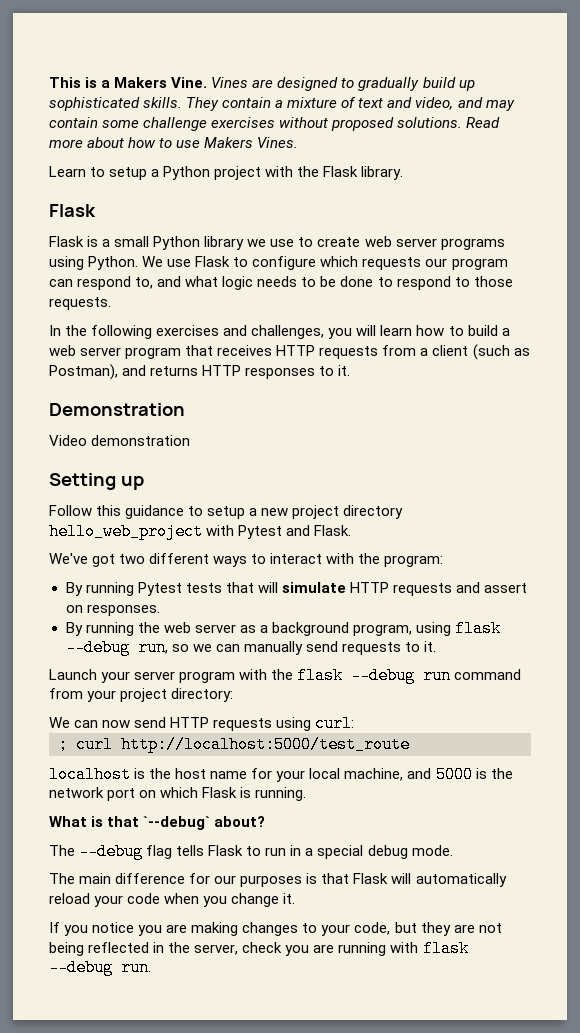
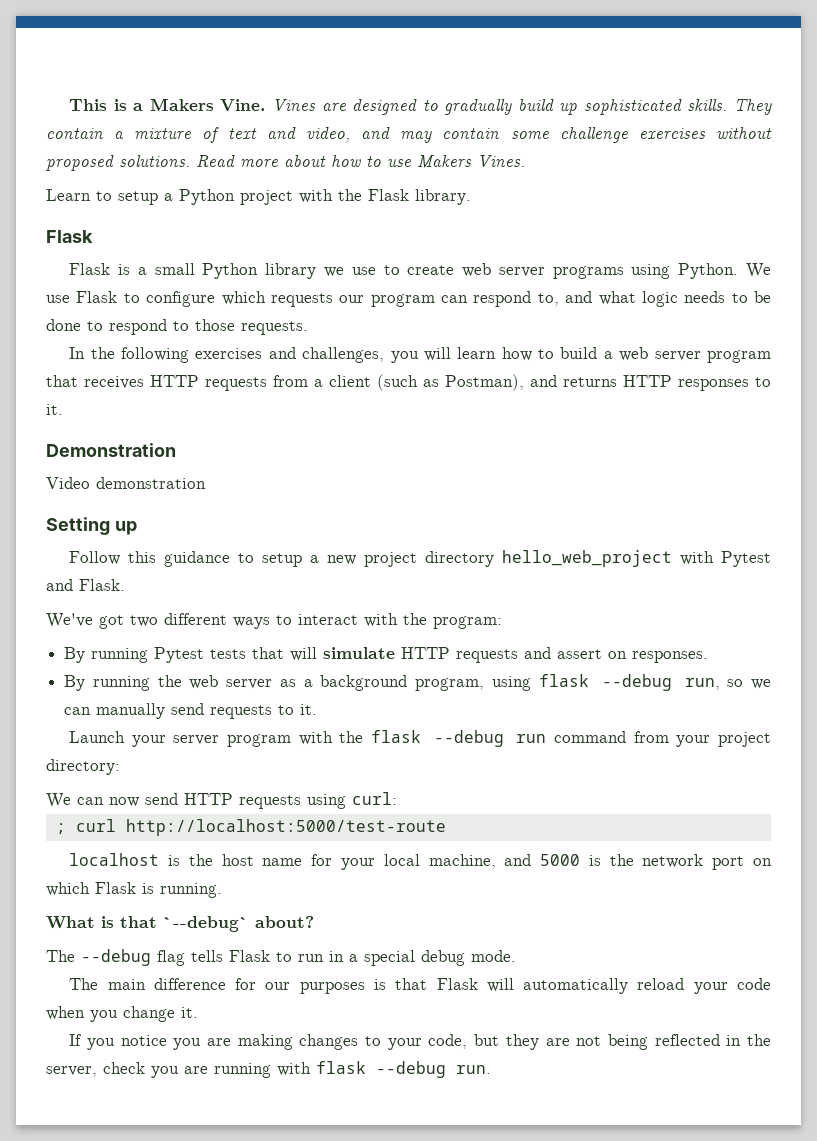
[121,736,410,753] http://localhost:5000/test_route -> [125,819,446,836] http://localhost:5000/test-route

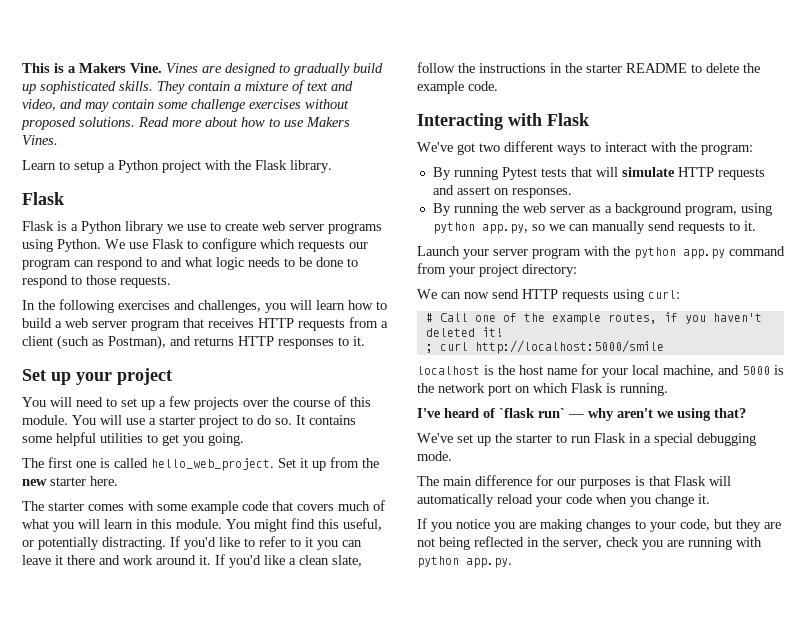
[154,263,195,275] small -> (78, 227) none
[537,293,559,306] to, -> [146,258,157,267] to
[46,443,176,457] [46,477,206,489] [46,517,137,535] [69,550,771,567] [46,579,125,591] Demonstration // Video demonstration // Setting up // Follow this guidance to setup a new project directory hello_web_project with Pytest and Flask. -> [22,368,172,385] [22,396,371,410] [22,415,356,428] [22,432,244,446] [22,457,379,471] [22,476,118,486] [22,500,385,514] [22,518,382,532] [22,536,362,550] [22,554,362,568] [417,62,760,73] [417,81,498,94] [417,113,589,130] Set up your project // You will need to set up a few projects over the course of this module. You will use a starter project to do so. It contains some helpful utilities to get you going. // The first one is called hello_web_project. Set it up from the new starter here. // The starter comes with some example code that covers much of what you will learn in this module. You might find this useful, or potentially distracting. If you'd like to refer to it you can leave it there and work around it. If you'd like a clean slate, follow the instructions in the starter README to delete the example code. // Interacting with Flask
[538,674,720,691] flask --debug run, -> [432,222,528,234] python app.py,
[371,730,547,747] flask --debug run -> [634,247,725,259] python app.py
(397, 798) none -> [425,312,762,325] [425,327,503,337] // # Call one of the example routes, if you haven't deleted it!
[125,819,446,836] http://localhost:5000/test-route -> [474,340,664,354] http://localhost:5000/smile
[46,916,314,932] [46,949,270,966] What is that `--debug` about? // The --debug flag tells Flask -> [417,408,746,421] [417,433,552,446] I've heard of `flask run` — why aren't we using that? // We've set up the starter
(324, 958) none -> [594,433,626,443] Flask
[421,950,465,966] debug -> [697,433,756,446] debugging
[316,1061,491,1078] flask --debug run. -> [417,556,512,568] python app.py.

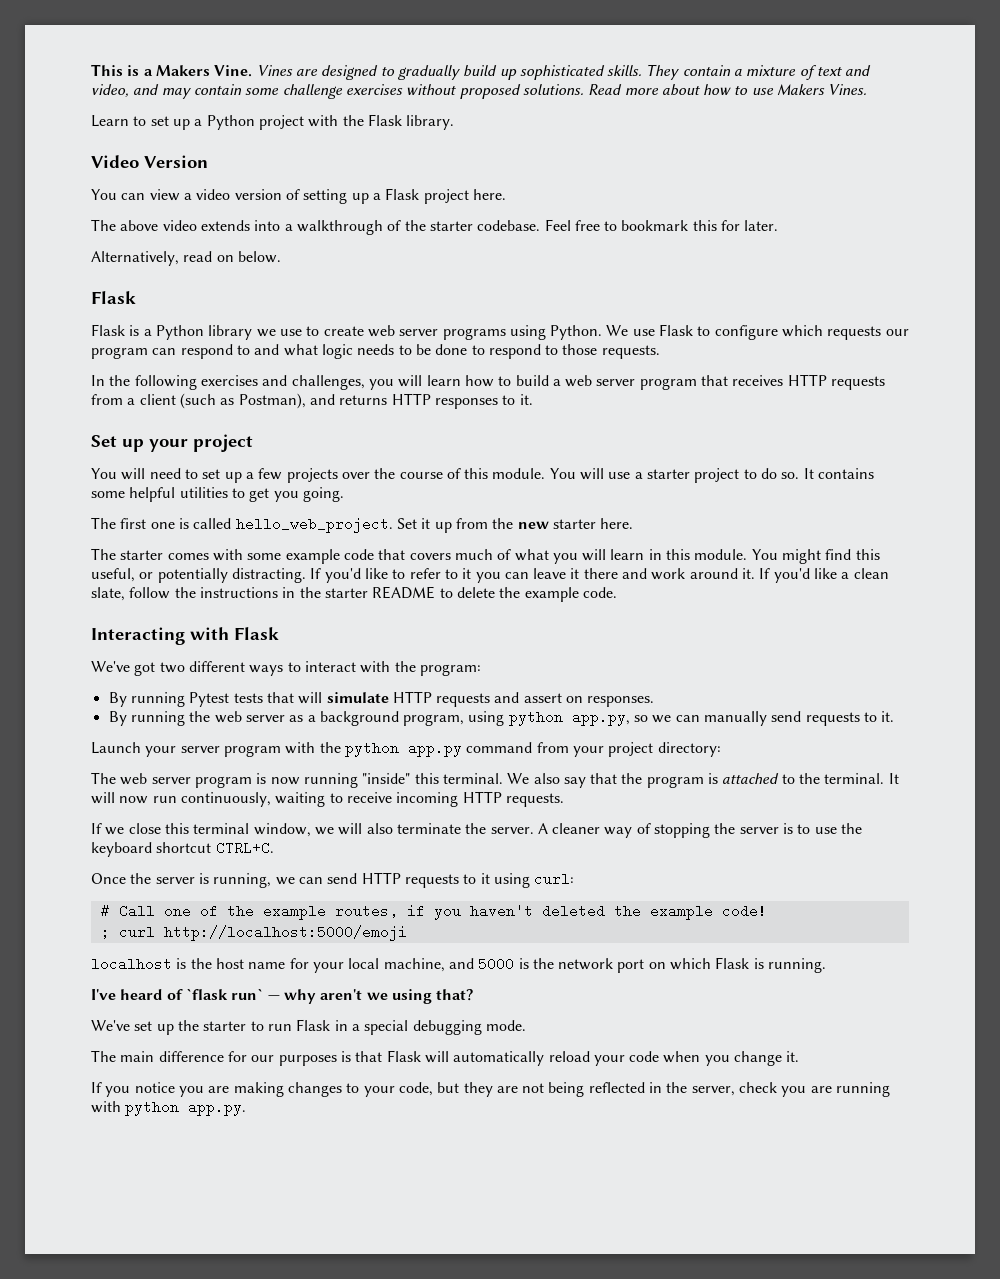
[74,161,104,173] setup -> [150,116,190,130] set up
(332, 166) none -> [91,155,208,168] [91,188,506,204] [91,219,779,235] [91,251,281,266] // Video Version // You can view a video version of setting up a Flask project here. // The above video extends into a walkthrough of the starter codebase. Feel free to bookmark this for later. // Alternatively, read on below.
[417,289,489,299] We can now -> [91,772,899,788] [91,791,564,807] [91,823,863,838] [91,841,274,857] [91,873,323,888] The web server program is now running "inside" this terminal. We also say that the program is attached to the terminal. It will now run continuously, waiting to receive incoming HTTP requests. // If we close this terminal window, we will also terminate the server. A cleaner way of stopping the server is to use the keyboard shortcut CTRL+C. // Once the server is running, we can
(609, 296) none -> [463,873,490,884] to it
[481,327,503,337] it! -> [613,904,767,920] the example code!
[474,340,664,354] http://localhost:5000/smile -> [163,925,407,941] http://localhost:5000/emoji

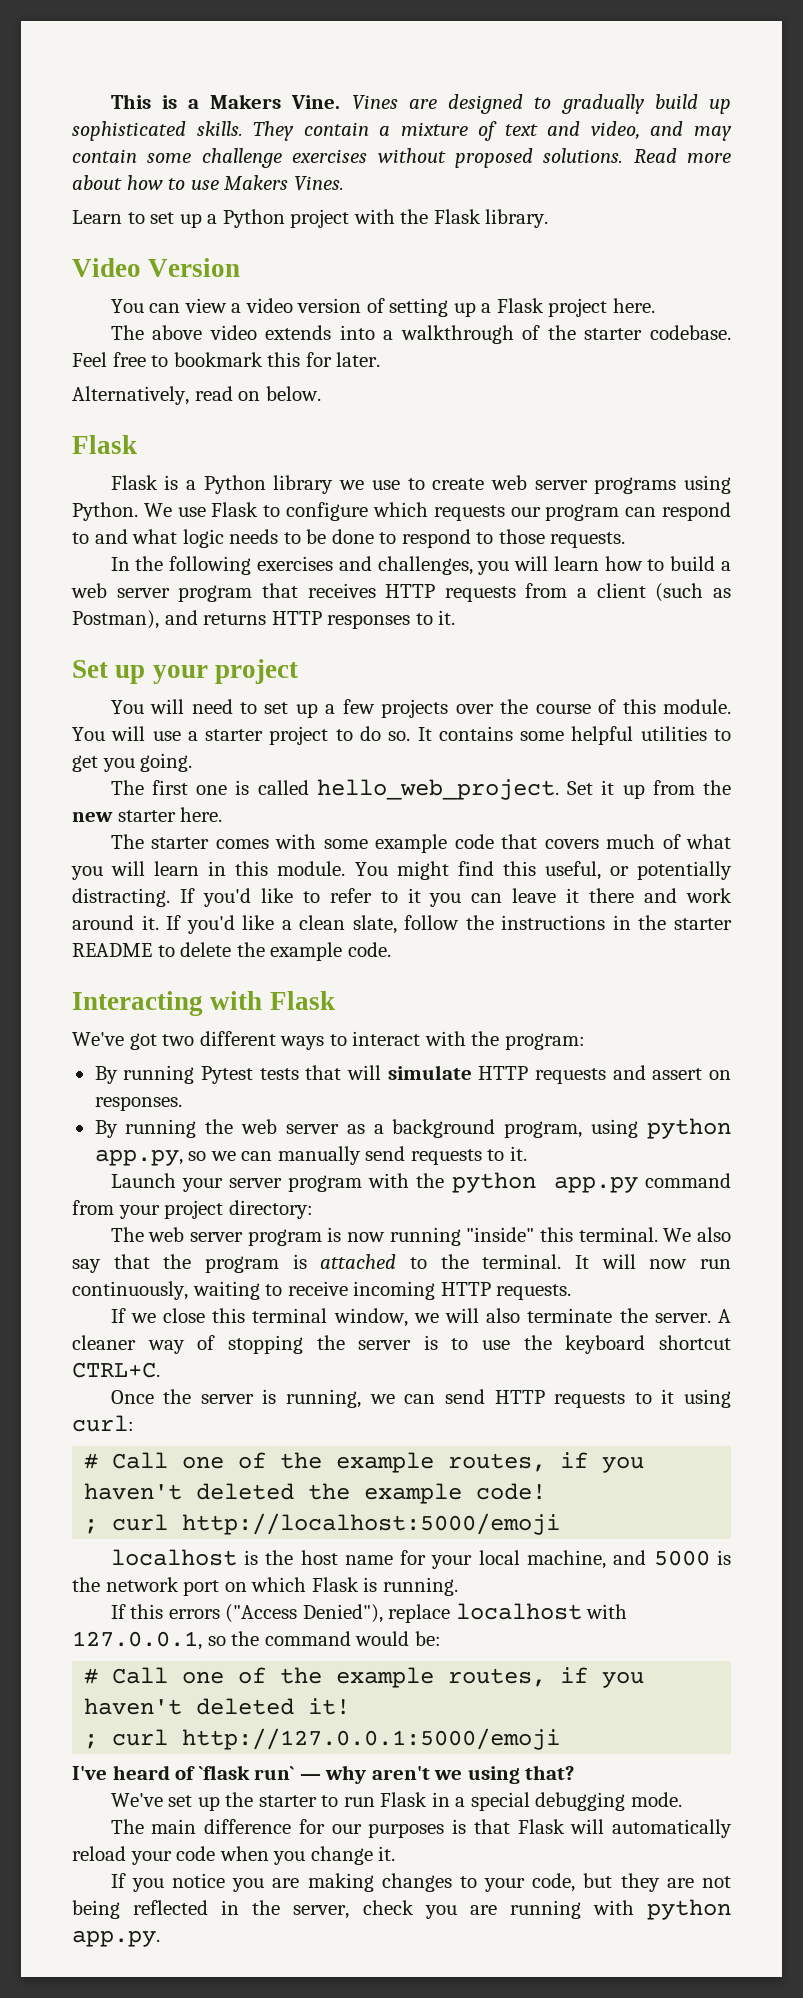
(827, 965) none -> [110,1603,628,1623] [72,1631,441,1650] [84,1667,645,1688] [84,1698,351,1715] [84,1728,561,1750] // If this errors ("Access Denied"), replace localhost with 127.0.0.1, so the command would be: // # Call one of the example routes, if you haven't deleted it! // ; curl http://127.0.0.1:5000/emoji

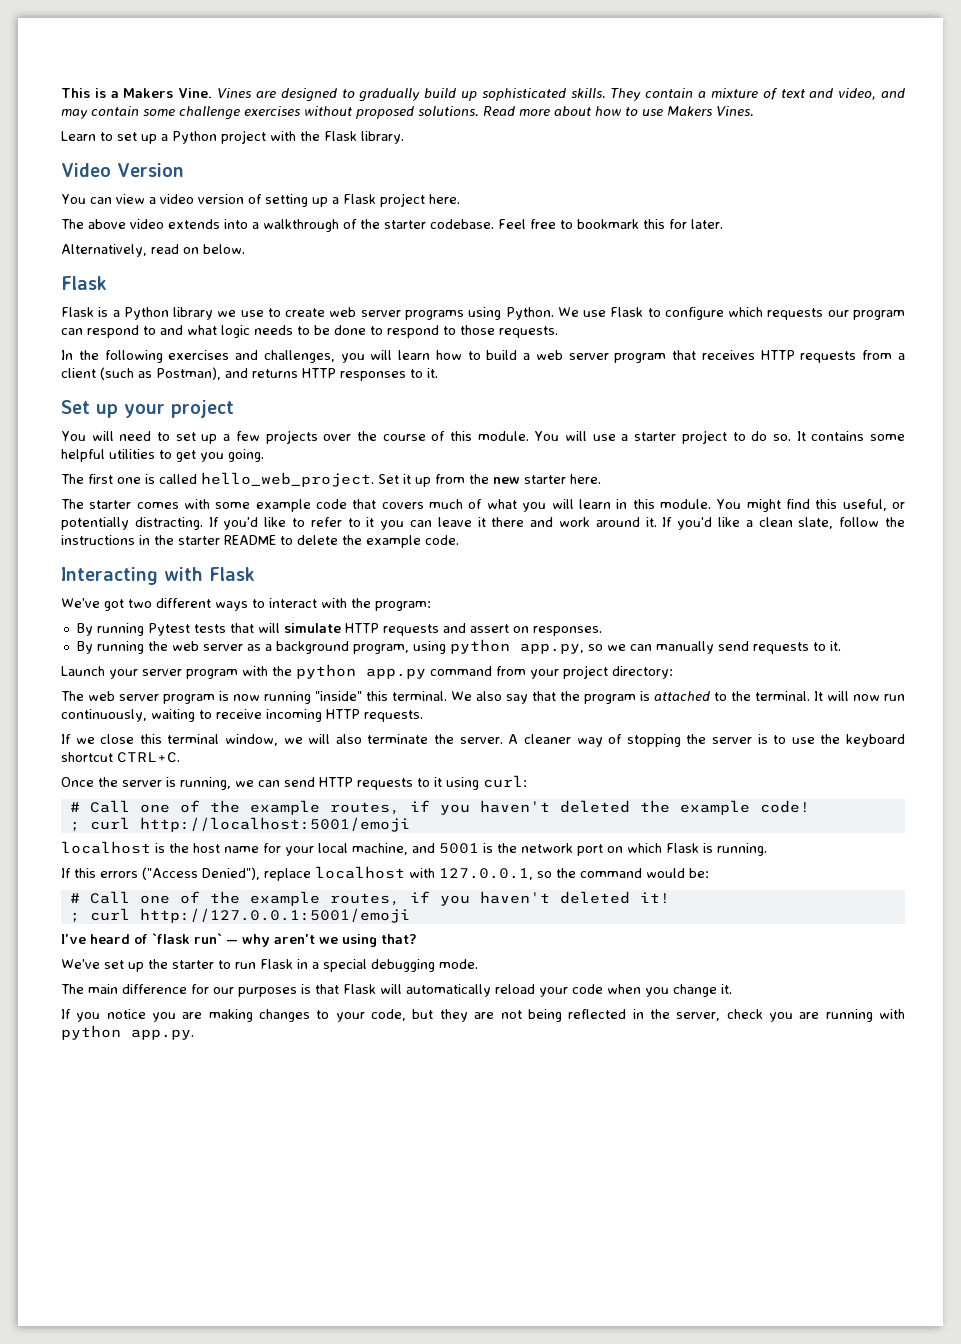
[182,1513,561,1535] http://localhost:5000/emoji -> [139,817,410,832] http://localhost:5001/emoji
[653,1550,710,1566] 5000 -> [439,843,479,854] 5001
[182,1728,561,1750] http://127.0.0.1:5000/emoji -> [139,908,410,923] http://127.0.0.1:5001/emoji

